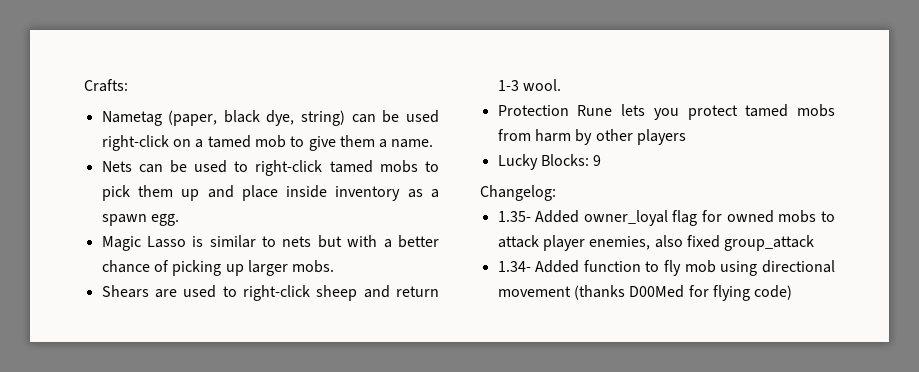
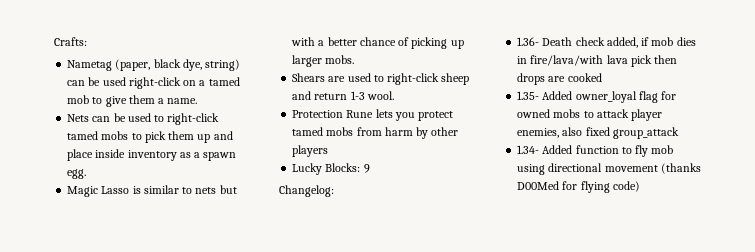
(556, 193) none -> [517,37,696,48] [517,55,678,67] [517,73,602,85] // 1.36- Death check added, if mob dies in fire/lava/with lava pick then drops are cooked

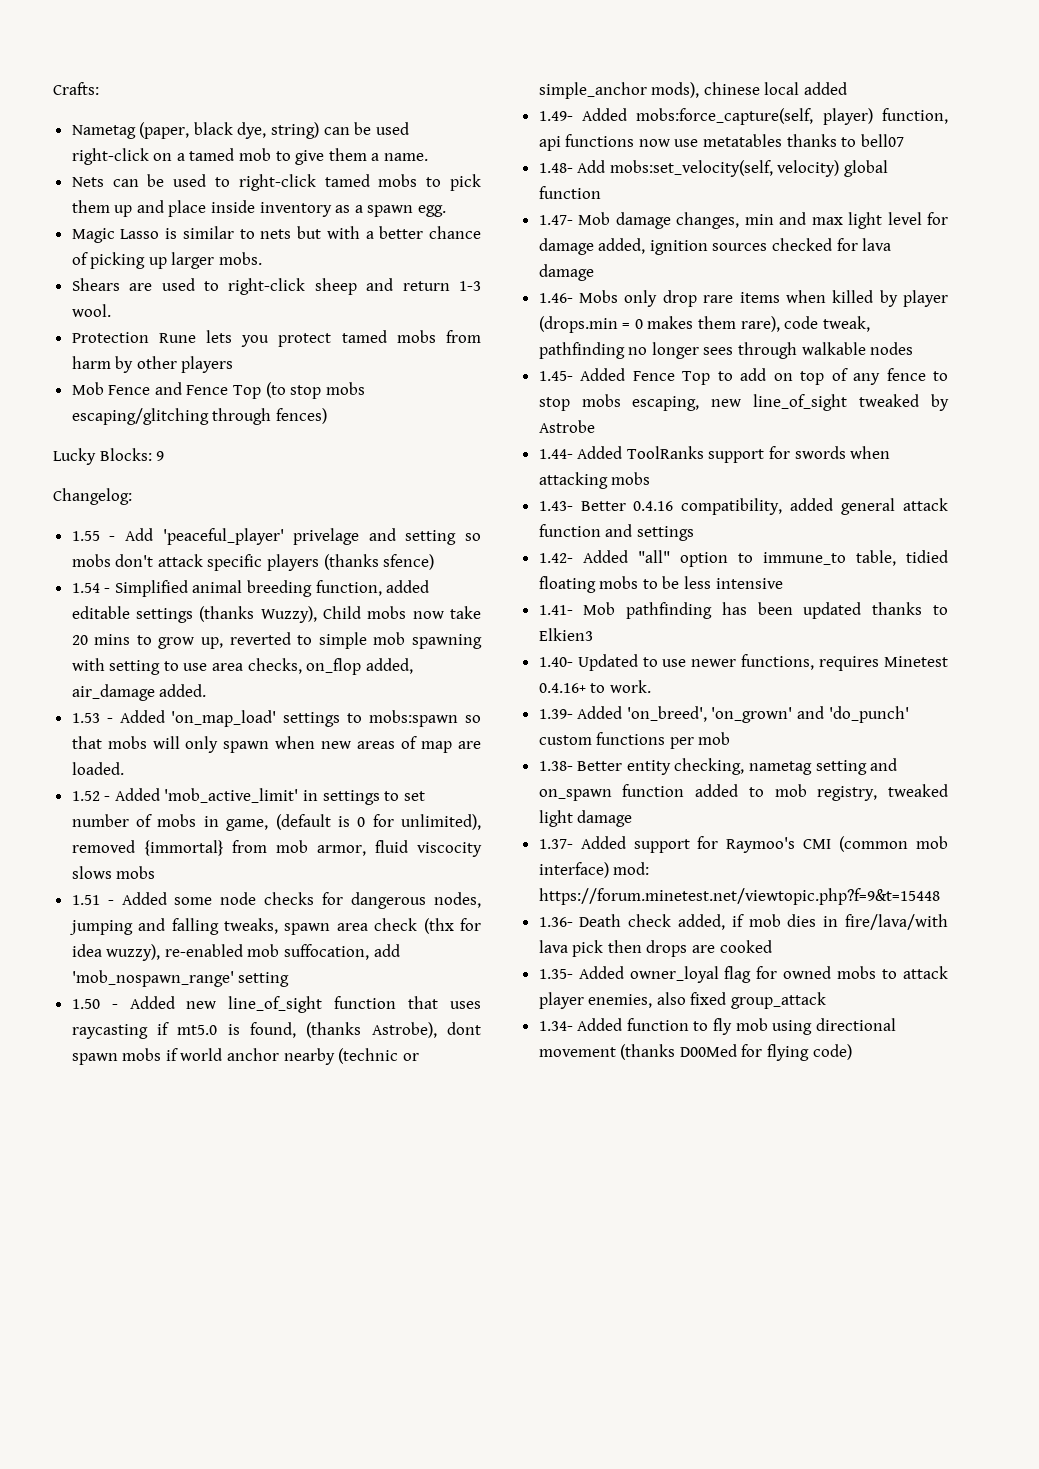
[292,163,370,175] [279,185,334,197] Lucky Blocks: 9 // Changelog: -> [71,382,365,399] [71,408,327,425] [53,448,165,465] [53,488,132,505] [71,528,481,545] [71,554,435,571] [71,580,430,597] [71,606,481,623] [71,632,483,649] [71,658,413,675] [71,684,207,701] [71,710,481,727] [71,736,482,753] [71,762,124,775] [71,788,425,805] [71,814,482,831] [71,840,482,857] [71,866,156,879] [71,892,482,909] [68,918,482,935] [71,944,400,961] [71,970,290,987] [71,996,481,1013] [71,1022,481,1039] [71,1048,419,1065] [538,82,848,99] [538,108,948,125] [538,134,904,151] [538,160,889,177] [538,186,601,199] [538,212,948,229] [538,238,892,255] [538,264,594,281] [538,290,948,307] [538,316,870,333] [538,342,914,359] [538,368,948,385] [538,394,949,411] [538,420,595,433] [538,446,891,463] [538,472,651,489] [538,498,948,515] [538,524,694,541] [538,550,948,567] [538,576,783,593] [538,602,948,619] [538,628,593,641] [538,654,948,671] [538,680,651,693] [538,706,909,723] [538,732,731,749] [538,758,898,775] [538,784,948,801] [538,810,633,827] [538,836,948,853] [538,862,650,878] [538,888,940,905] Mob Fence and Fence Top (to stop mobs escaping/glitching through fences) // Lucky Blocks: 9 // Changelog: // 1.55 - Add 'peaceful_player' privelage and setting so mobs don't attack specific players (thanks sfence) // 1.54 - Simplified animal breeding function, added editable settings (thanks Wuzzy), Child mobs now take 20 mins to grow up, reverted to simple mob spawning with setting to use area checks, on_flop added, air_damage added. // 1.53 - Added 'on_map_load' settings to mobs:spawn so that mobs will only spawn when new areas of map are loaded. // 1.52 - Added 'mob_active_limit' in settings to set number of mobs in game, (default is 0 for unlimited), removed {immortal} from mob armor, fluid viscocity slows mobs // 1.51 - Added some node checks for dangerous nodes, jumping and falling tweaks, spawn area check (thx for idea wuzzy), re-enabled mob suffocation, add 'mob_nospawn_range' setting // 1.50 - Added new line_of_sight function that uses raycasting if mt5.0 is found, (thanks Astrobe), dont spawn mobs if world anchor nearby (technic or simple_anchor mods), chinese local added // 1.49- Added mobs:force_capture(self, player) function, api functions now use metatables thanks to bell07 // 1.48- Add mobs:set_velocity(self, velocity) global function // 1.47- Mob damage changes, min and max light level for damage added, ignition sources checked for lava damage // 1.46- Mobs only drop rare items when killed by player (drops.min = 0 makes them rare), code tweak, pathfinding no longer sees through walkable nodes // 1.45- Added Fence Top to add on top of any fence to stop mobs escaping, new line_of_sight tweaked by Astrobe // 1.44- Added ToolRanks support for swords when attacking mobs // 1.43- Better 0.4.16 compatibility, added general attack function and settings // 1.42- Added "all" option to immune_to table, tidied floating mobs to be less intensive // 1.41- Mob pathfinding has been updated thanks to Elkien3 // 1.40- Updated to use newer functions, requires Minetest 0.4.16+ to work. // 1.39- Added 'on_breed', 'on_grown' and 'do_punch' custom functions per mob // 1.38- Better entity checking, nametag setting and on_spawn function added to mob registry, tweaked light damage // 1.37- Added support for Raymoo's CMI (common mob interface) mod: https://forum.minetest.net/viewtopic.php?f=9&t=15448

